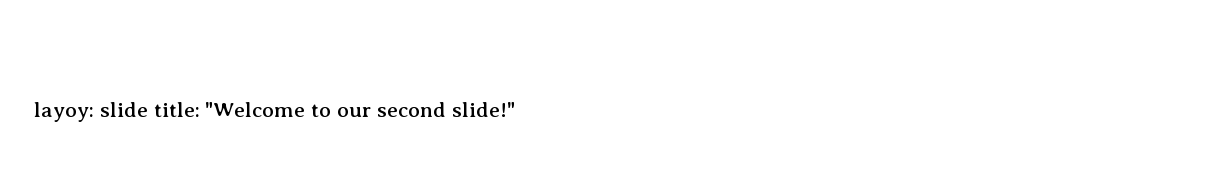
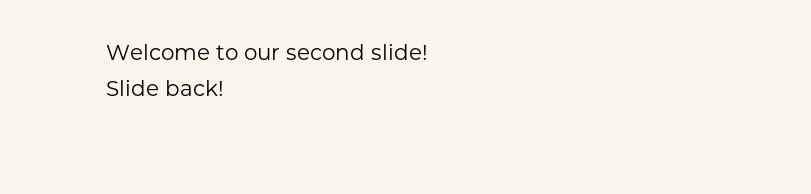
[34,102,515,122] layoy: slide title: "Welcome to our second slide!" -> [106,44,428,60] [106,80,224,96] Welcome to our second slide! // Slide back!

